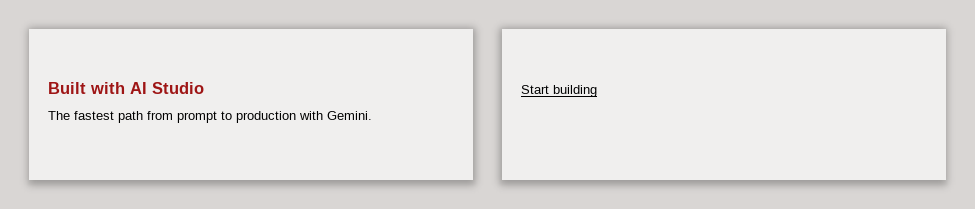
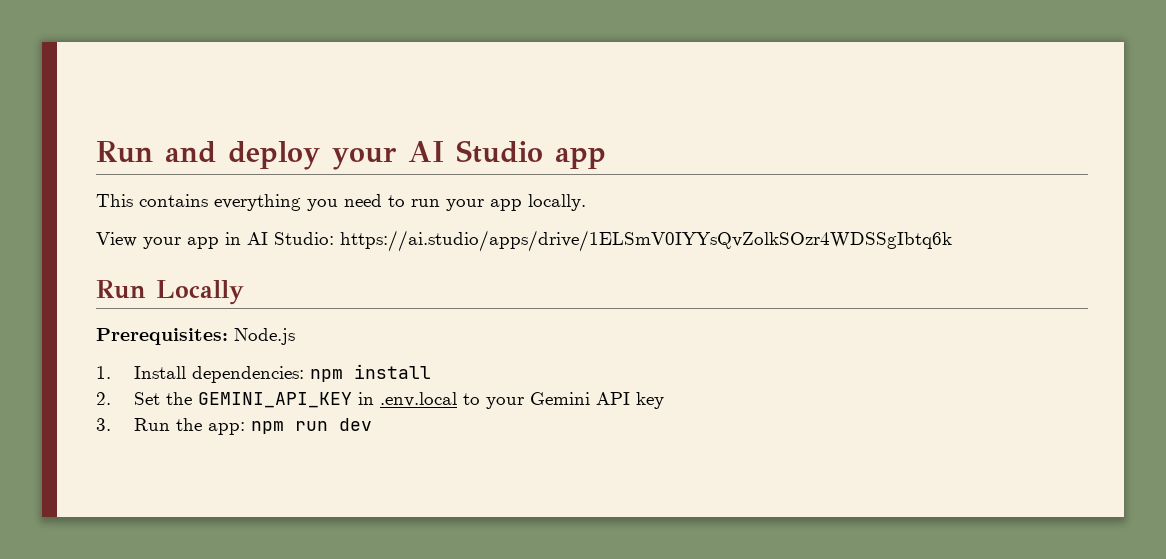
[48,82,204,94] [48,111,372,123] [521,85,597,97] Built with AI Studio // The fastest path from prompt to production with Gemini. // Start building -> [96,140,606,170] [96,194,586,211] [96,230,952,252] [96,280,244,305] [96,328,295,345] [96,364,431,383] [96,392,664,409] [96,418,372,435] Run and deploy your AI Studio app // This contains everything you need to run your app locally. // View your app in AI Studio: https://ai.studio/apps/drive/1ELSmV0IYYsQvZolkSOzr4WDSSgIbtq6k // Run Locally // Prerequisites: Node.js // 1. Install dependencies: npm install // 2. Set the GEMINI_API_KEY in .env.local to your Gemini API key // 3. Run the app: npm run dev

